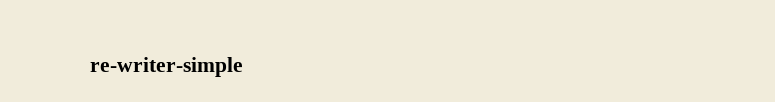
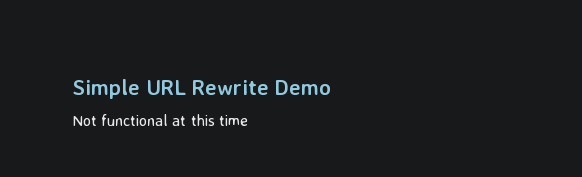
[90,57,243,77] re-writer-simple -> [72,79,331,99] [72,114,248,126] Simple URL Rewrite Demo // Not functional at this time

